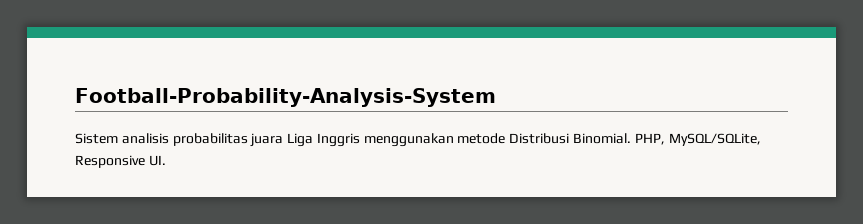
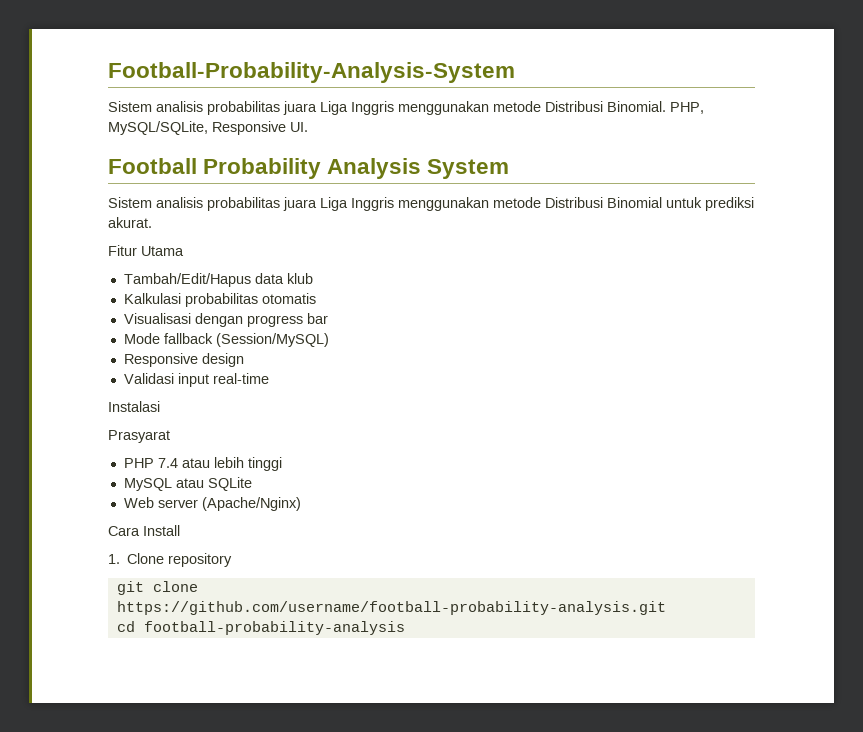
(166, 160) none -> [108,158,510,179] [108,197,754,211] [108,217,152,228] [108,245,184,256] [123,273,313,287] [123,293,316,307] [123,313,328,327] [123,333,329,347] [123,353,244,367] [123,373,269,387] [108,401,160,412] [108,430,170,443] [123,457,282,471] [123,477,252,491] [123,497,301,511] [108,525,180,536] [108,553,233,567] [116,581,198,595] [116,601,666,615] [116,621,405,635] // Football Probability Analysis System // Sistem analisis probabilitas juara Liga Inggris menggunakan metode Distribusi Binomial untuk prediksi akurat. // Fitur Utama // Tambah/Edit/Hapus data klub // Kalkulasi probabilitas otomatis // Visualisasi dengan progress bar // Mode fallback (Session/MySQL) // Responsive design // Validasi input real-time // Instalasi // Prasyarat // PHP 7.4 atau lebih tinggi // MySQL atau SQLite // Web server (Apache/Nginx) // Cara Install // 1. Clone repository // git clone https://github.com/username/football-probability-analysis.git // cd football-probability-analysis

